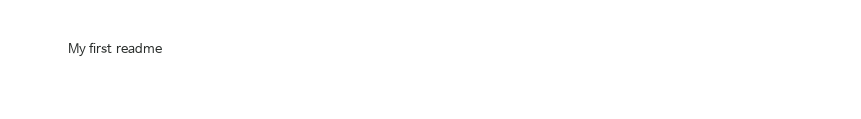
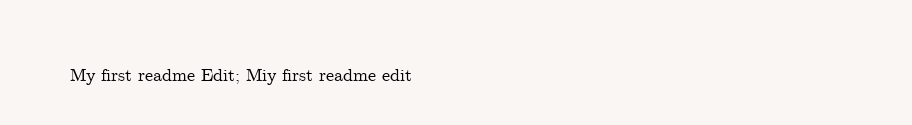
(162, 48) none -> [201,68,412,85] Edit; Miy first readme edit

